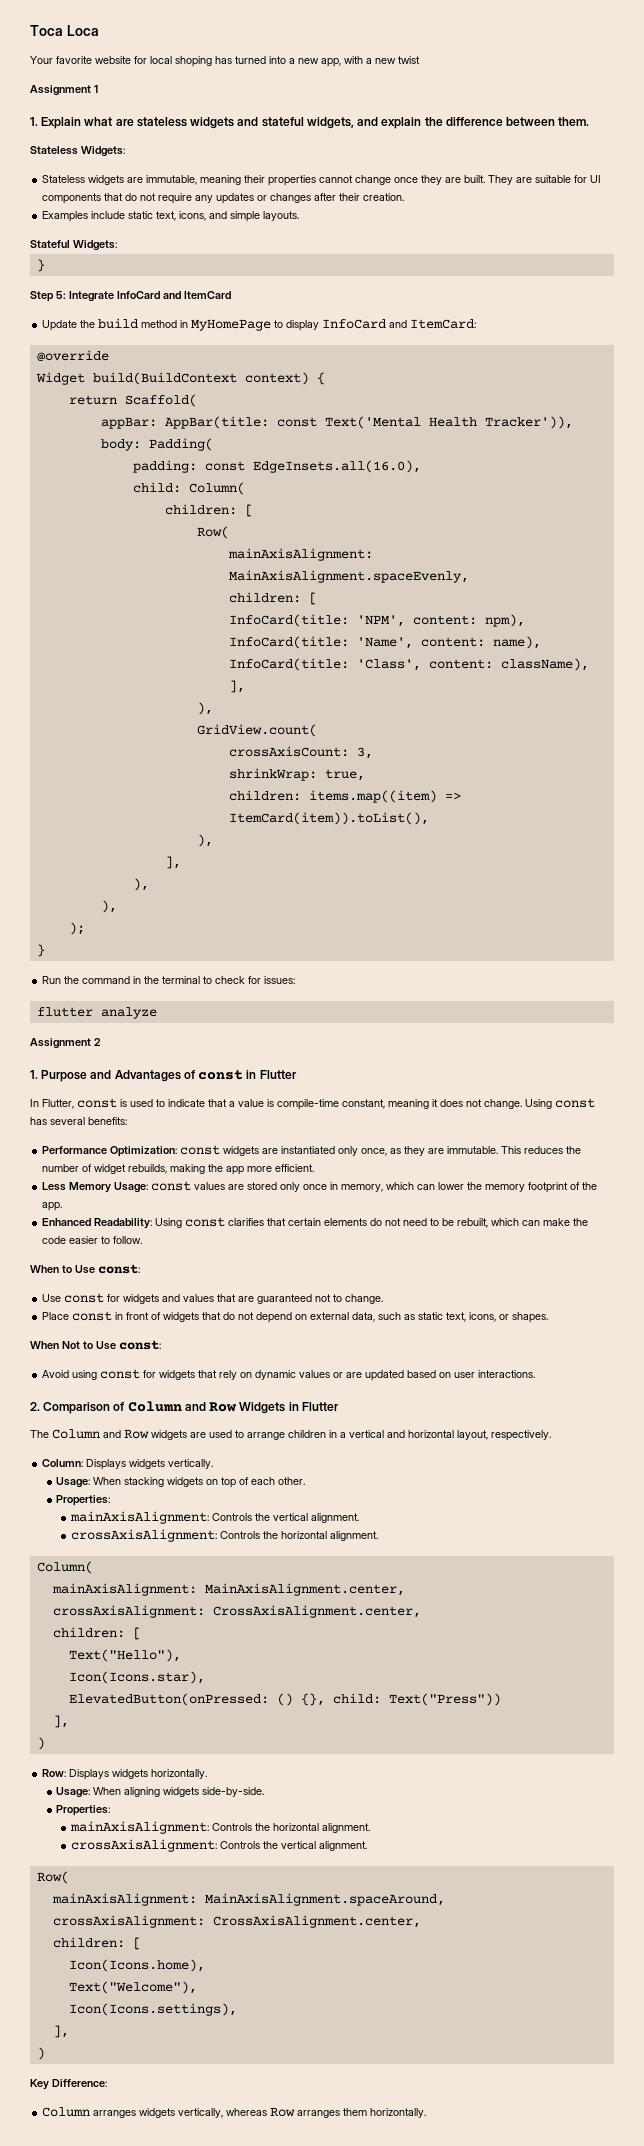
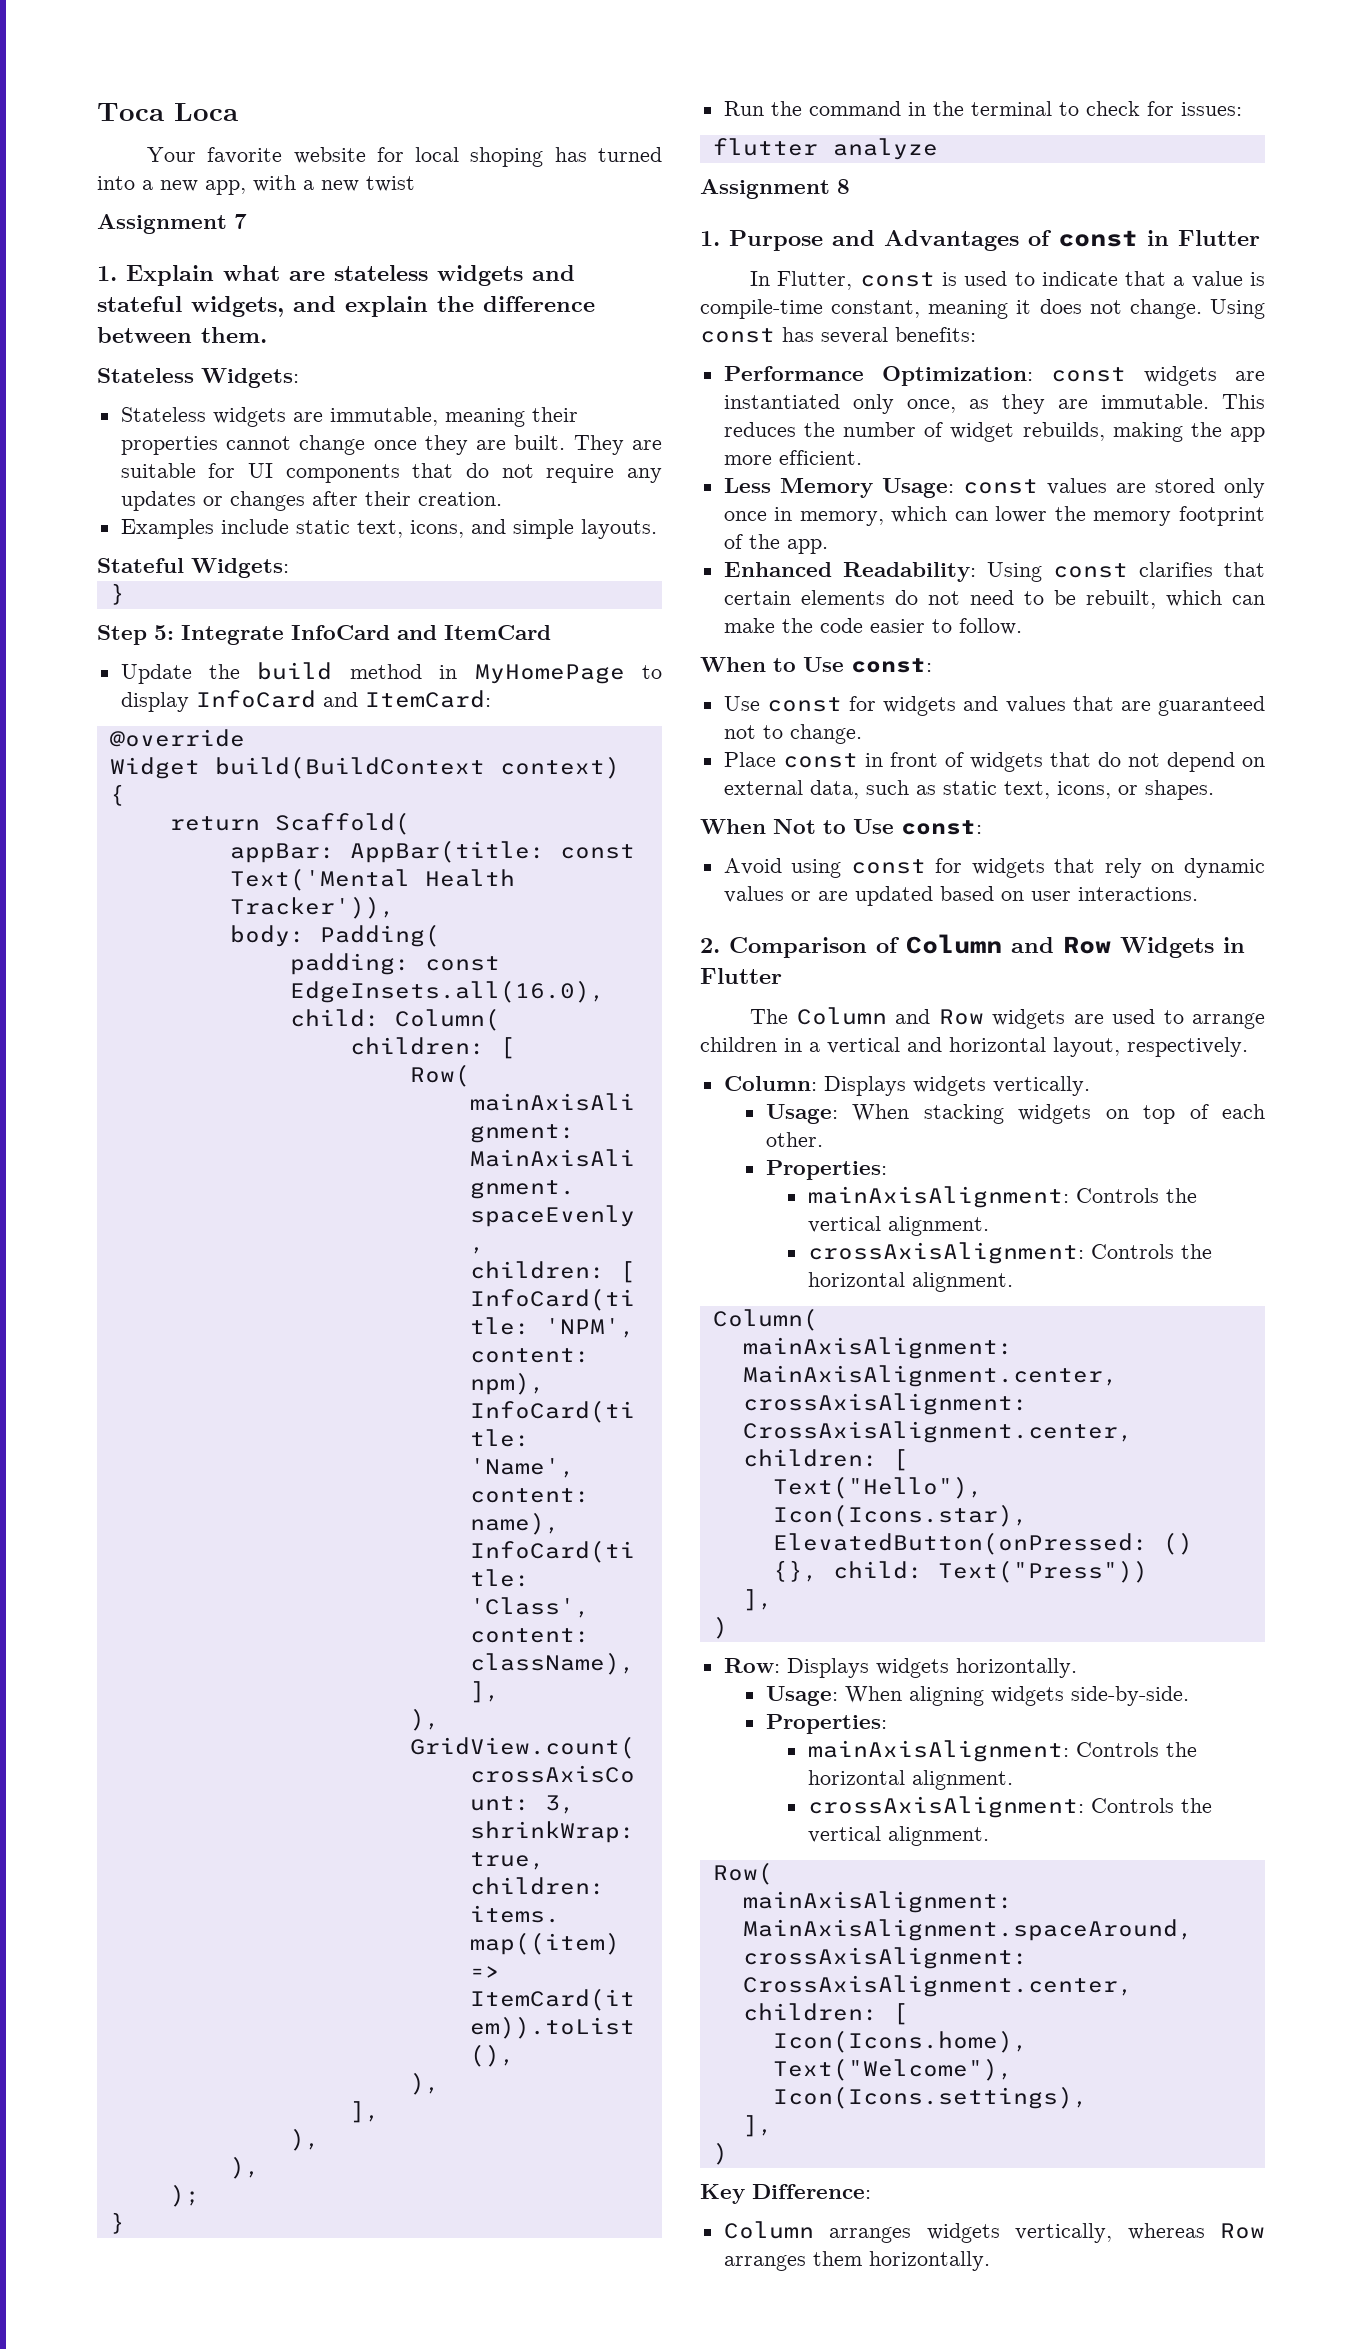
[94,85,98,93] 1 -> [234,214,247,229] 7
[94,1038,101,1046] 2 -> [837,179,850,194] 8

